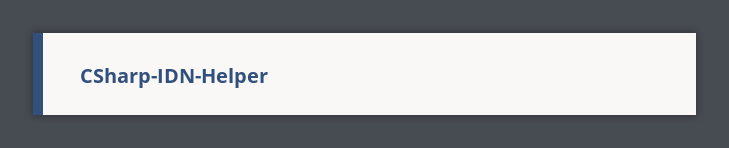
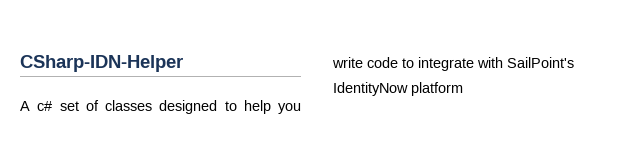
(268, 78) none -> [20,100,301,114] [332,57,574,71] [333,82,463,96] // A c# set of classes designed to help you write code to integrate with SailPoint's IdentityNow platform

